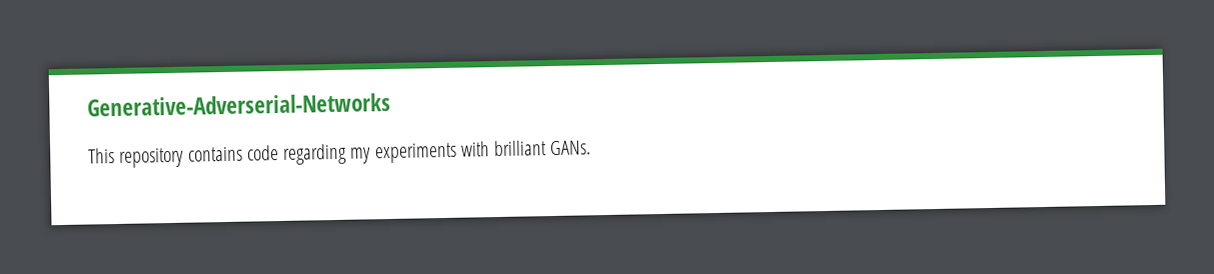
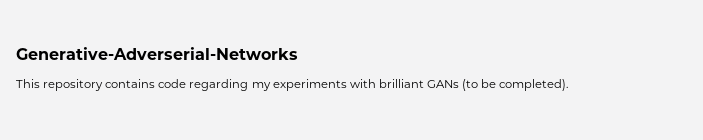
[550,140,592,156] GANs. -> [426,79,569,91] GANs (to be completed).

